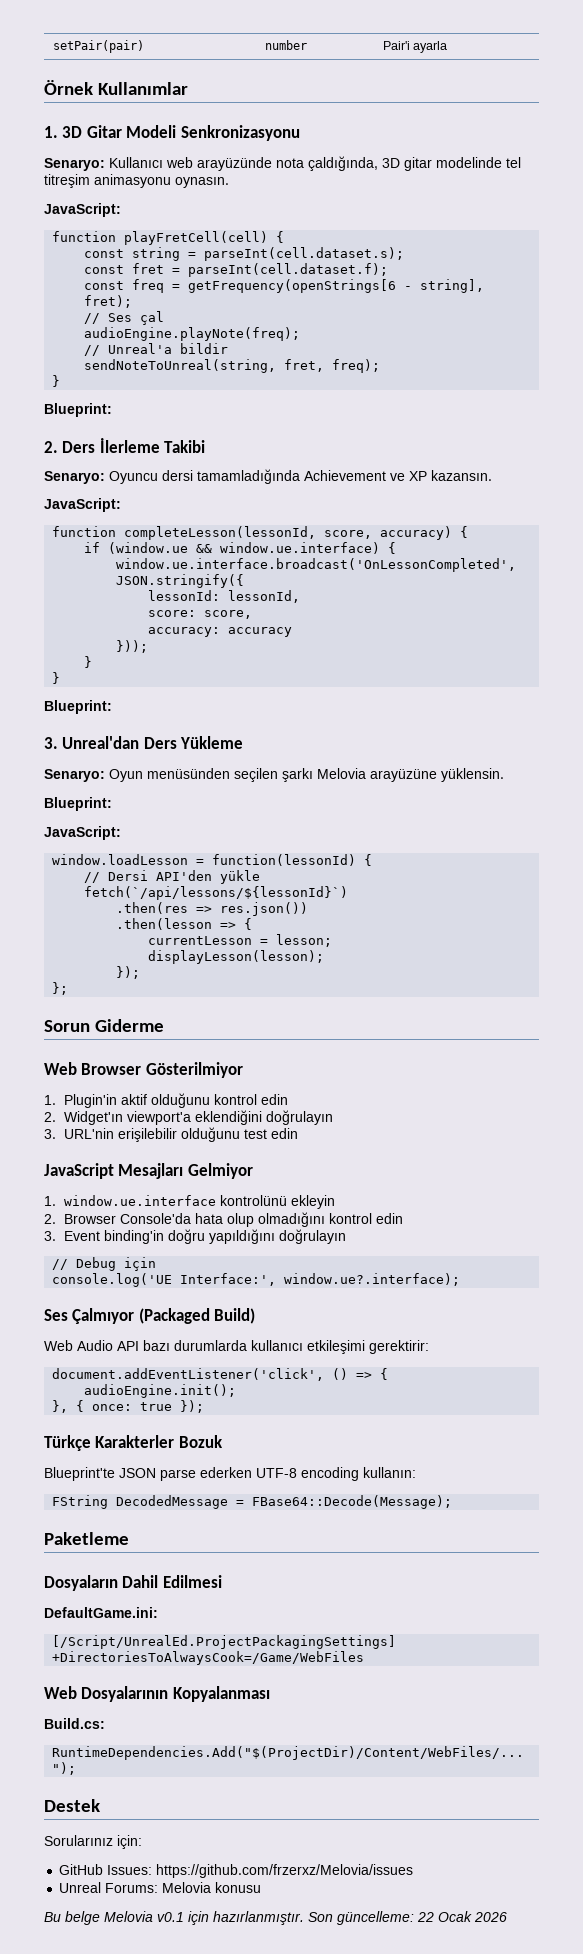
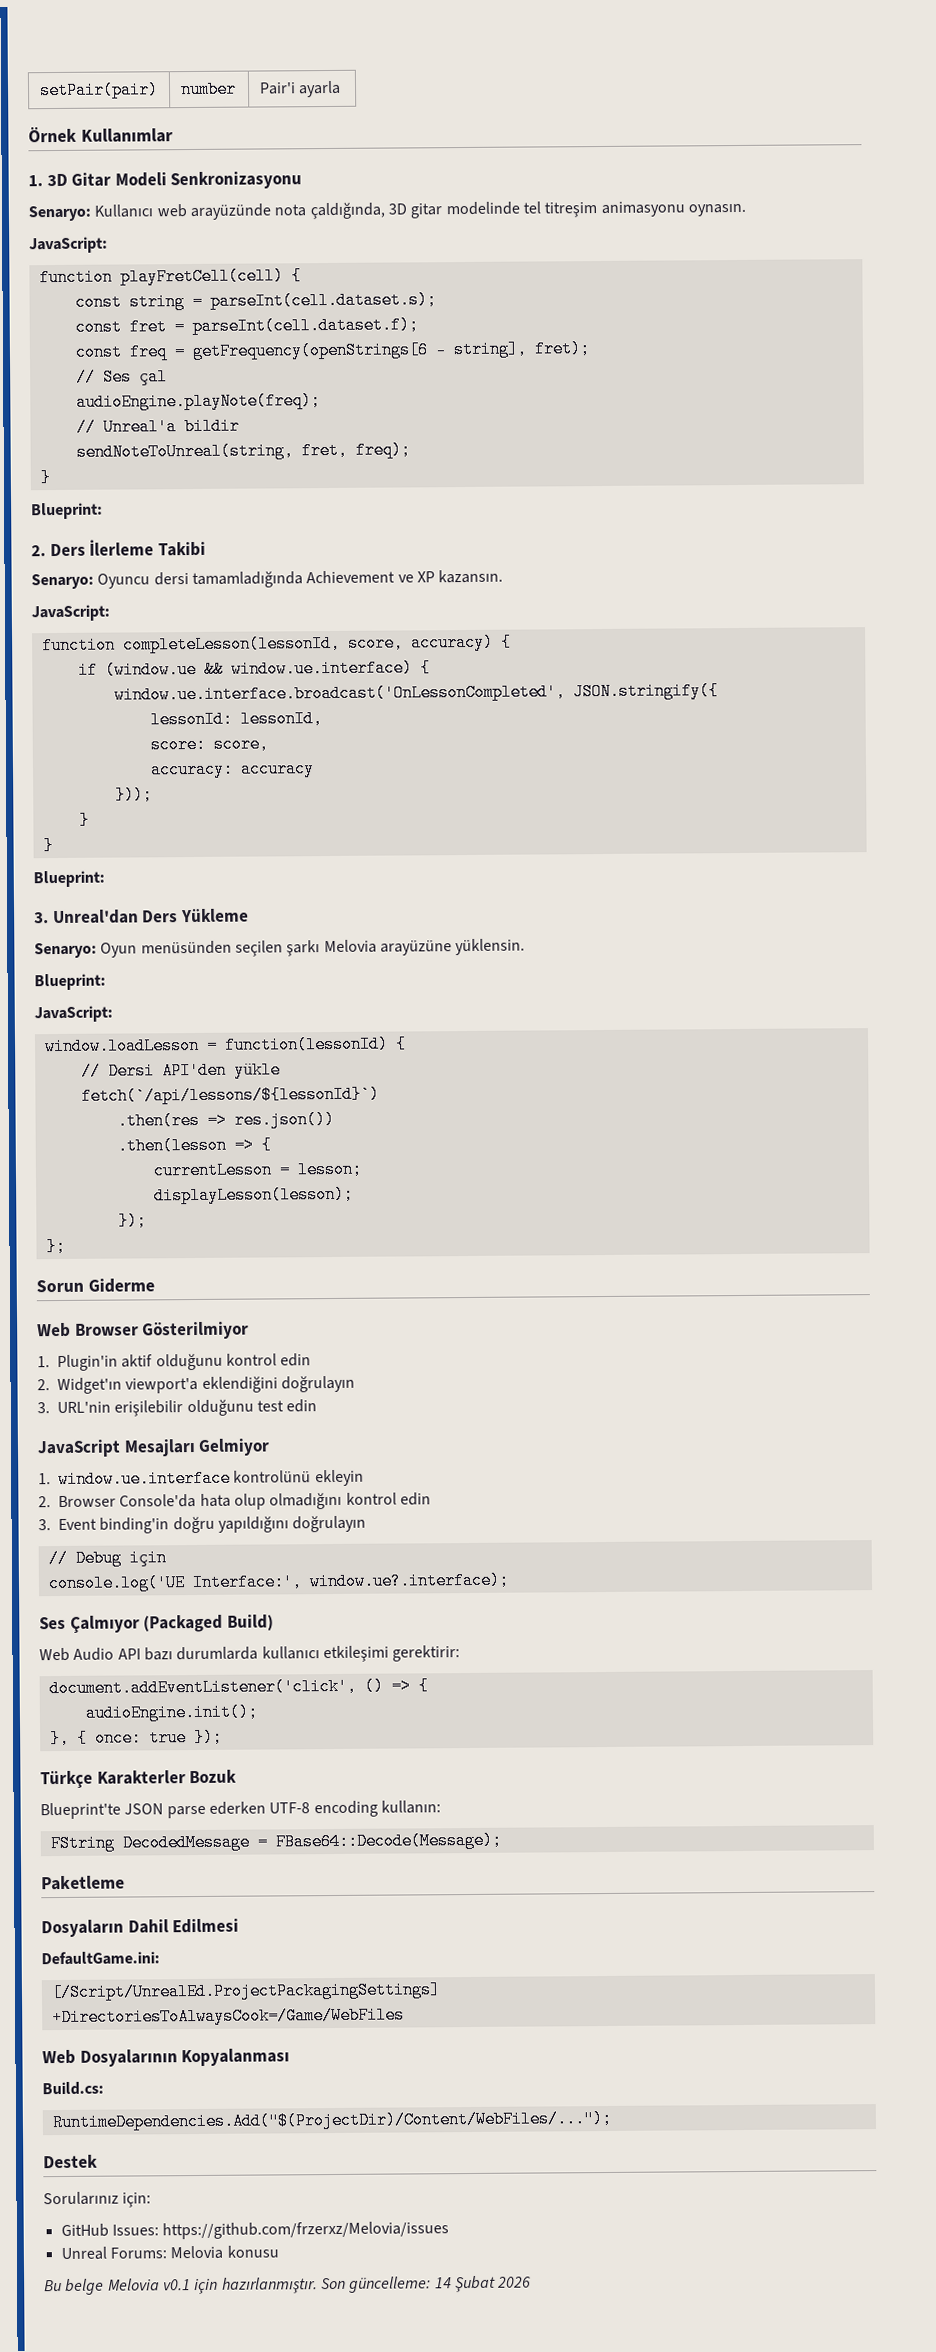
[417,1911,472,1922] 22 Ocak -> [434,2275,496,2293] 14 Şubat

